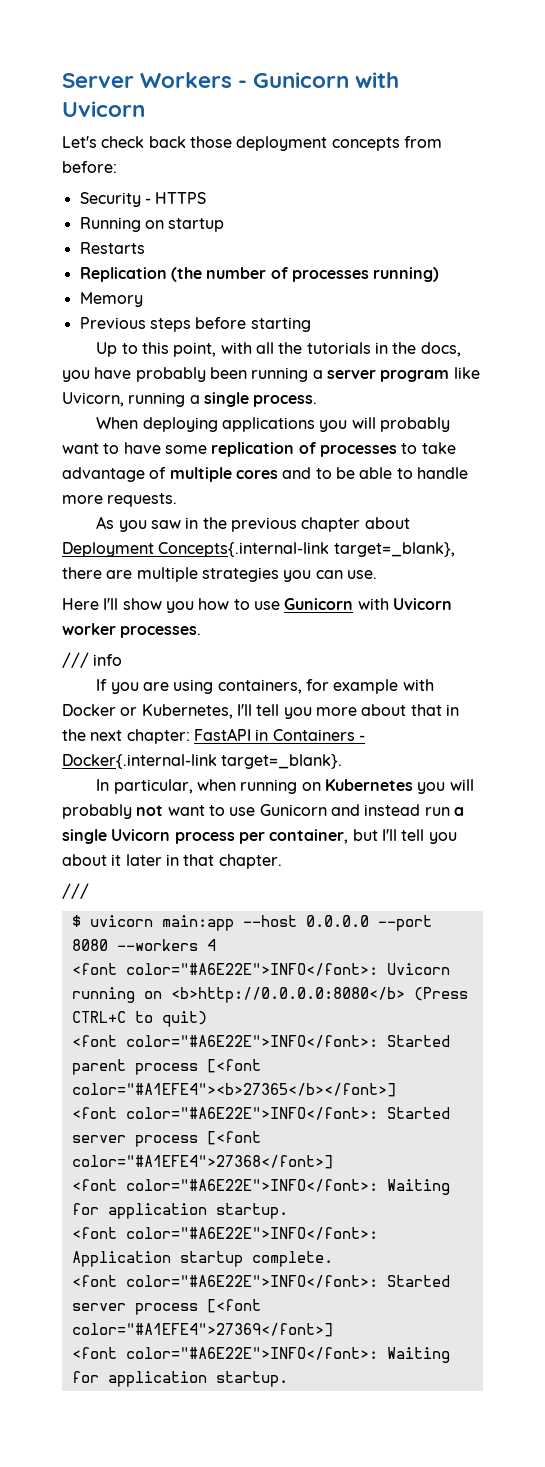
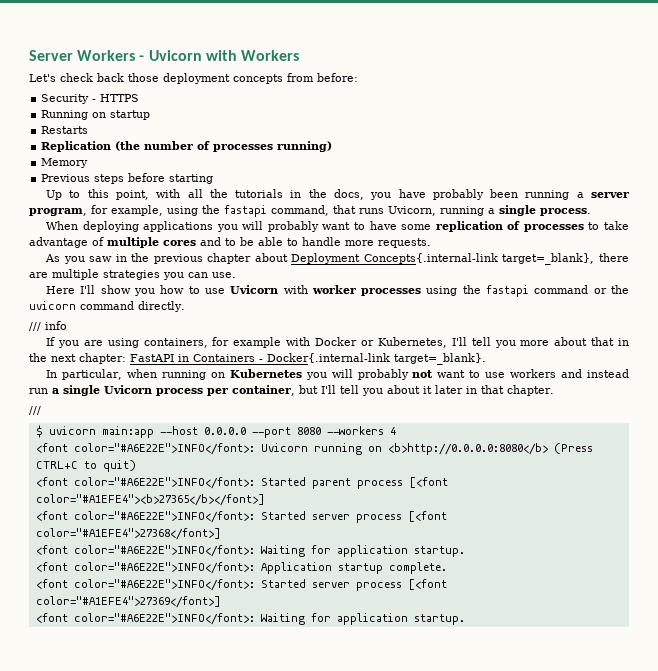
[253,72,400,88] [62,101,145,117] Gunicorn with Uvicorn -> [148,50,299,61] Uvicorn with Workers
[380,367,480,382] program like -> [29,205,384,217] program, for example, using the fastapi command, that runs
[284,598,452,610] [62,623,202,638] Gunicorn with Uvicorn worker processes. -> [230,285,629,297] [29,301,185,312] Uvicorn with worker processes using the fastapi command or the uvicorn command directly.
[259,804,327,816] Gunicorn -> [510,369,557,378] workers

